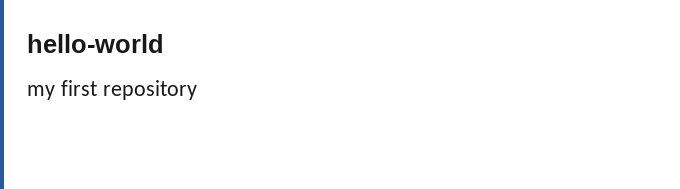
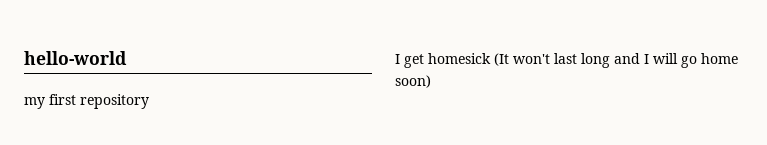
(197, 90) none -> [395,53,738,68] [395,75,431,88] // I get homesick (It won't last long and I will go home soon)

